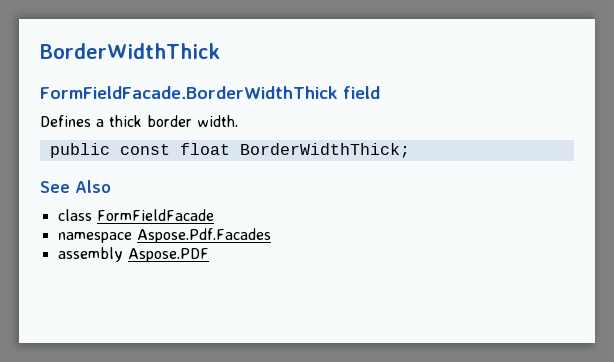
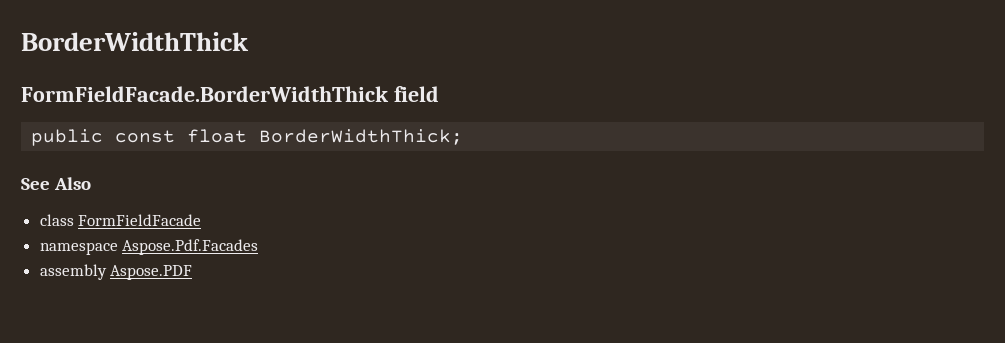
[40,115,238,127] // Defines a thick border width. -> (439, 94) none

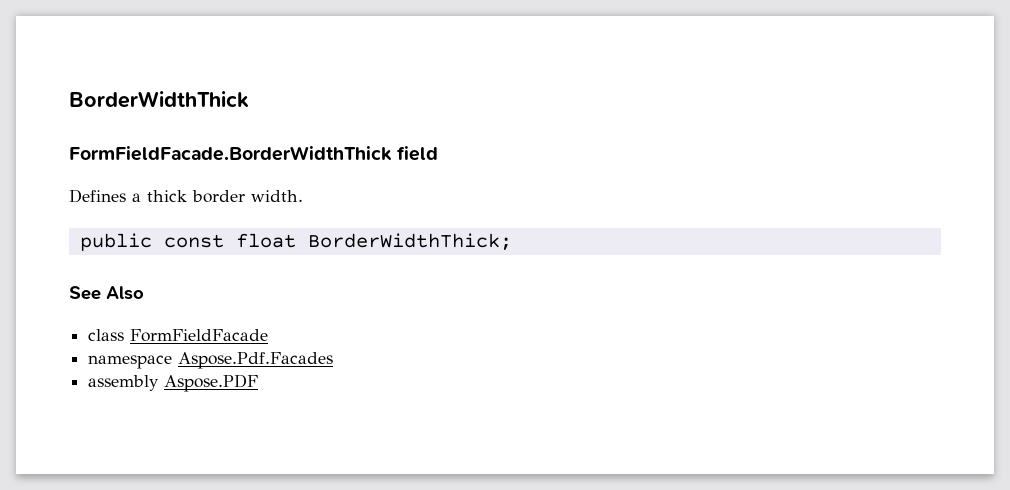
(439, 94) none -> [69,189,303,203] // Defines a thick border width.

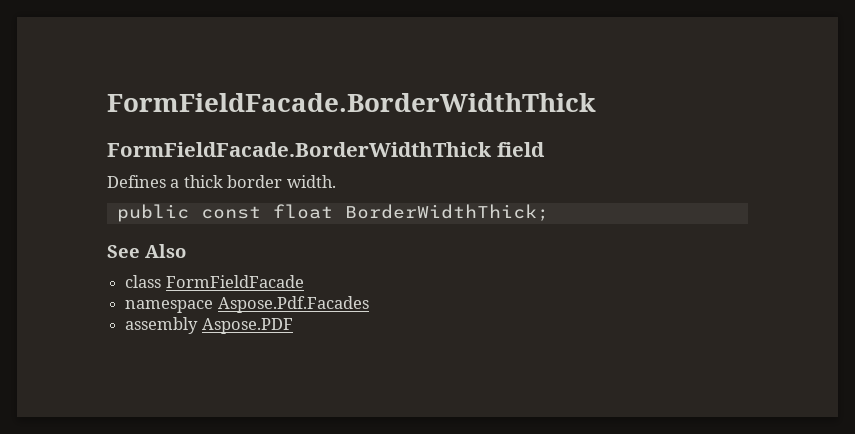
[69,91,249,108] BorderWidthThick -> [107,93,596,112] FormFieldFacade.BorderWidthThick

